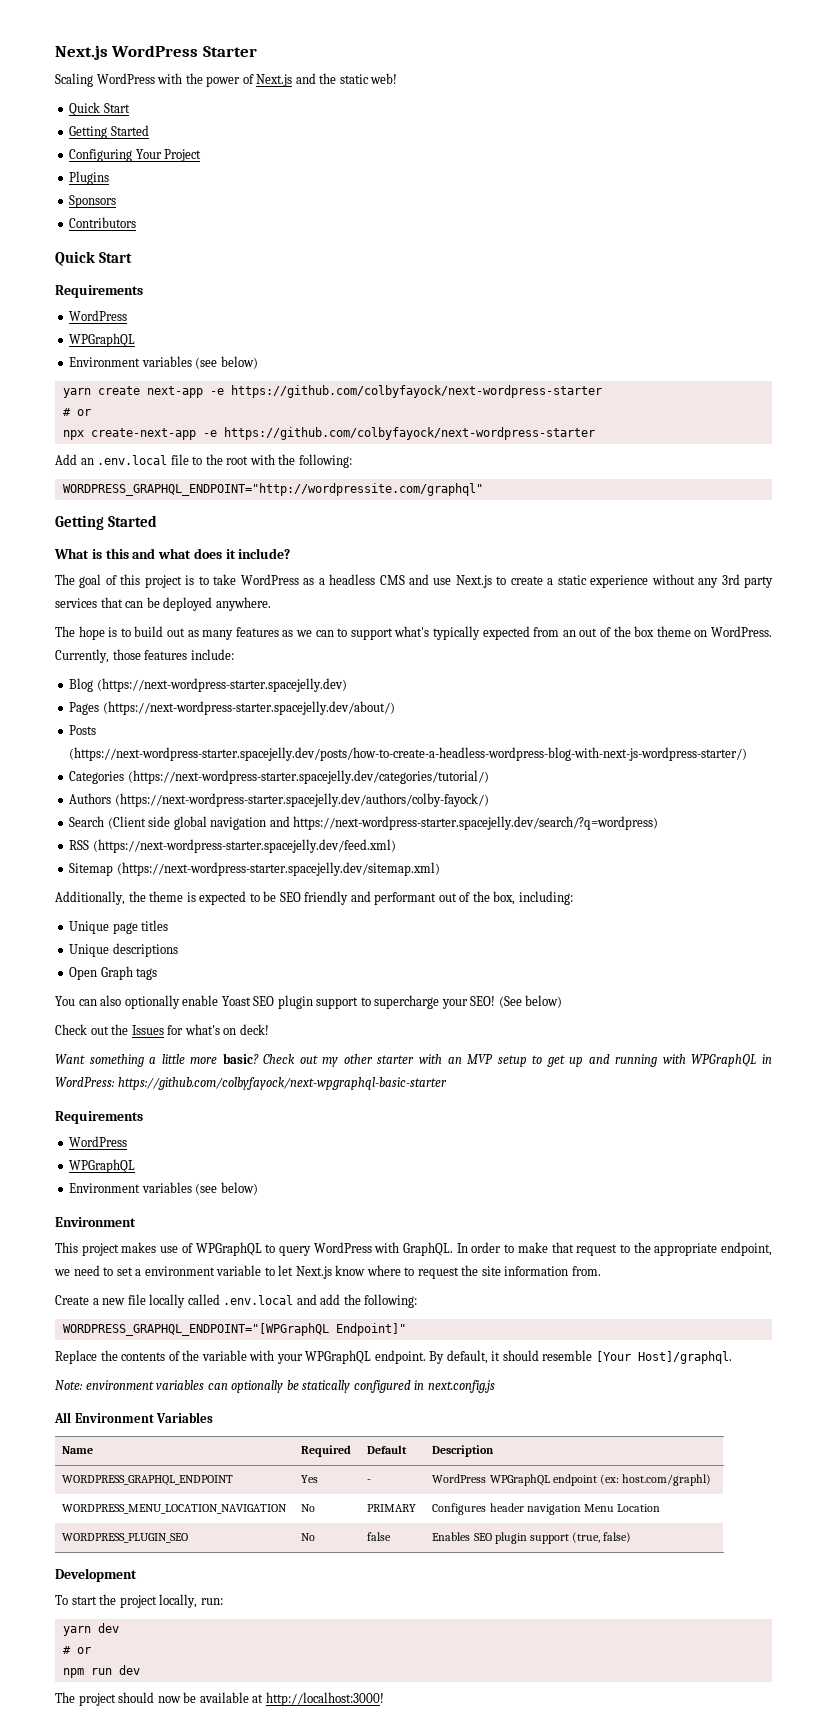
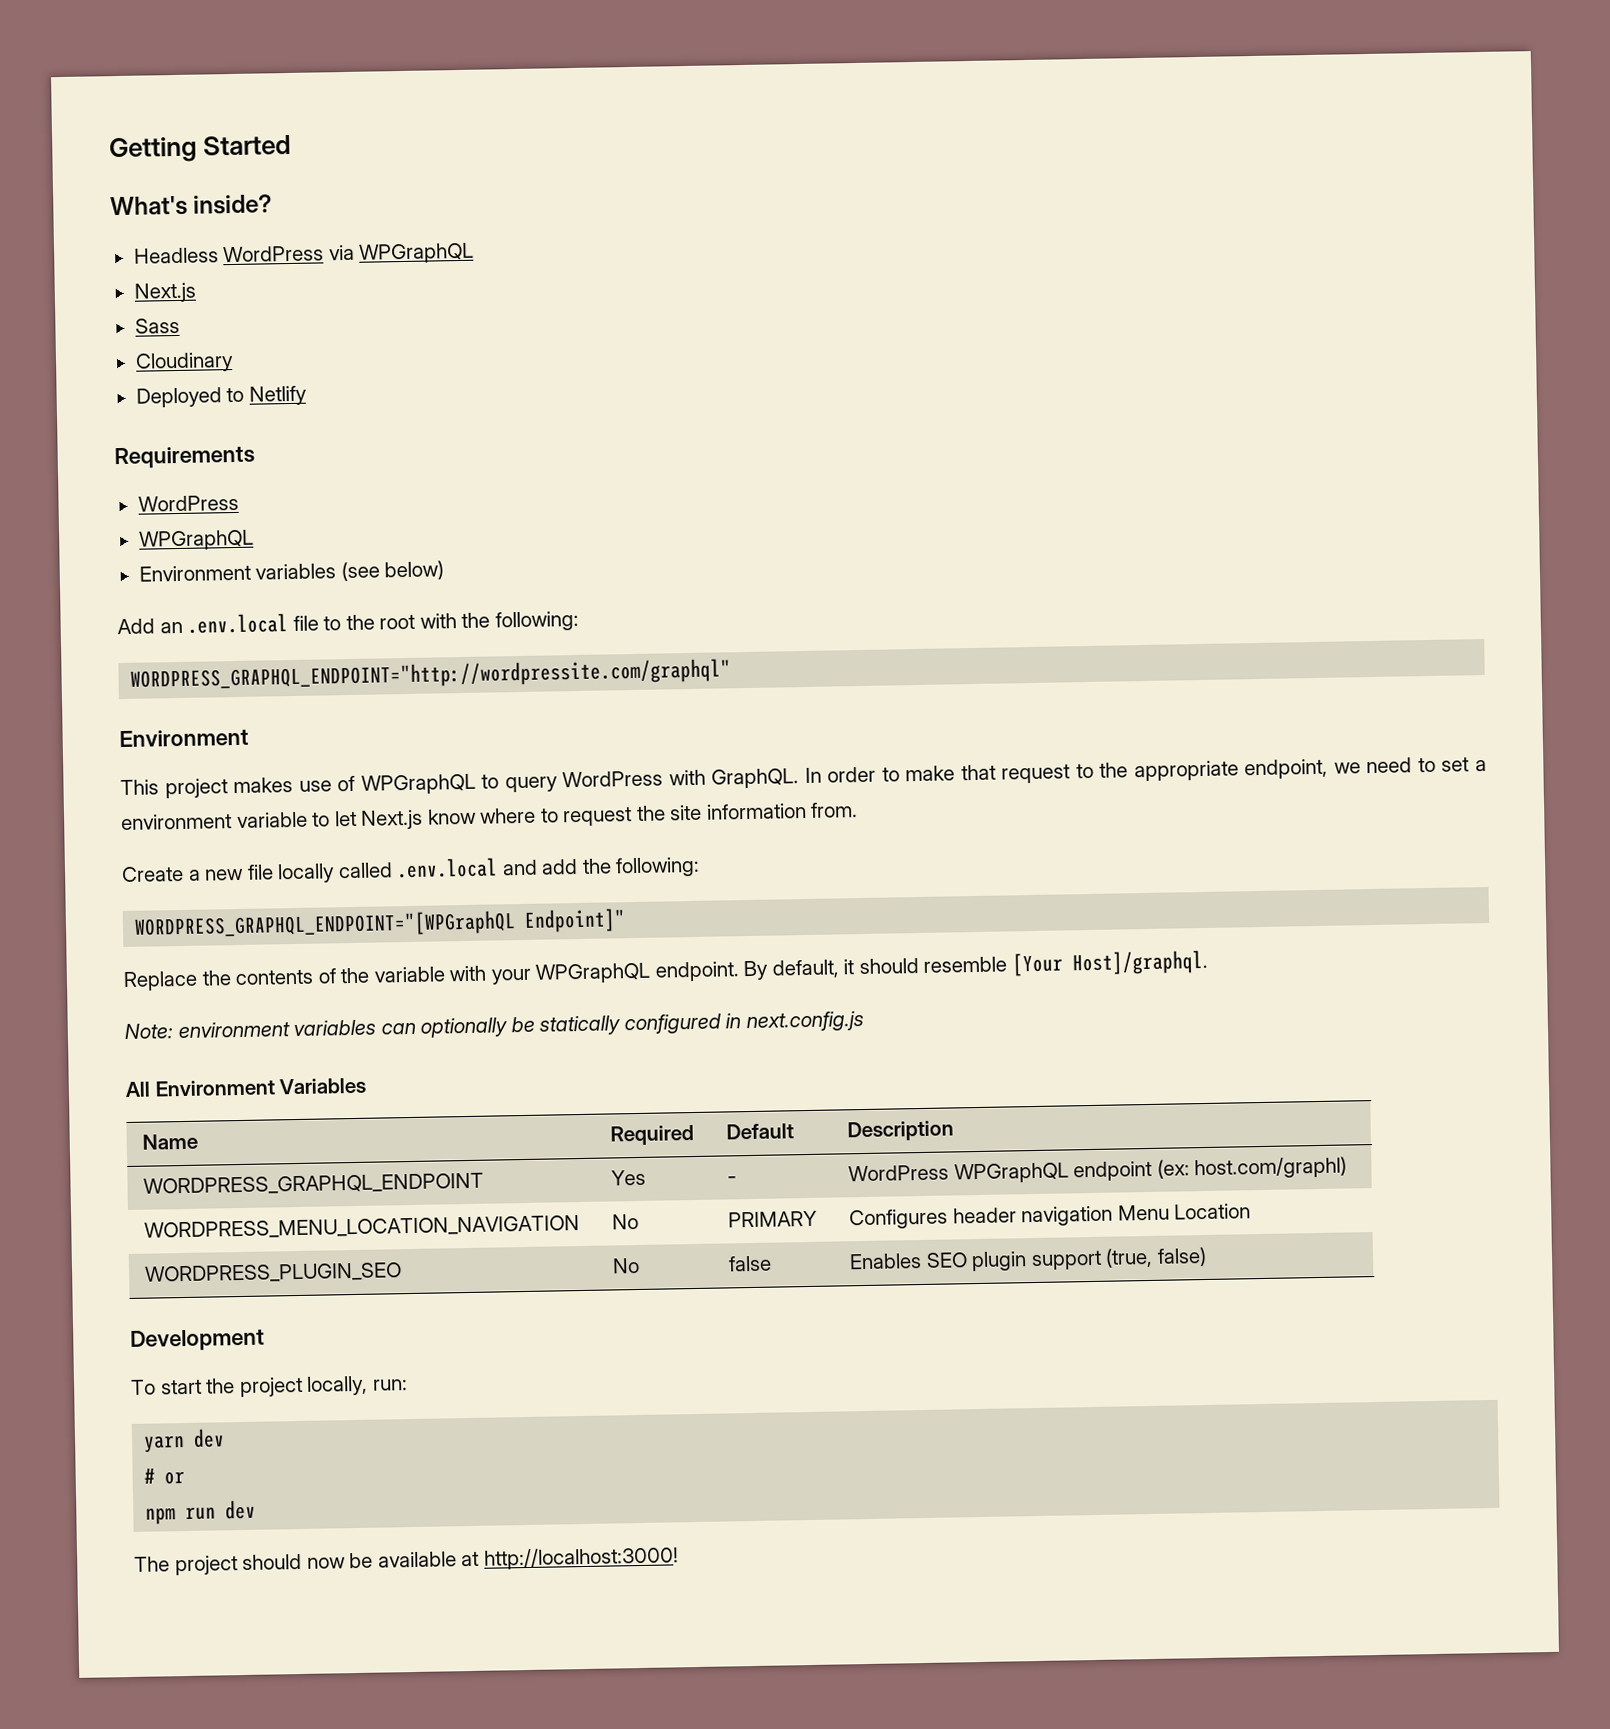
[55,45,257,60] [55,73,398,87] [69,102,130,116] [69,125,149,139] [69,149,202,162] [69,171,110,185] [69,195,117,208] [69,217,137,228] [55,251,133,266] [55,285,143,298] [69,310,128,321] [69,333,136,347] [69,356,258,369] [62,385,602,398] [62,408,91,416] [62,427,595,440] Next.js WordPress Starter // Scaling WordPress with the power of Next.js and the static web! // Quick Start // Getting Started // Configuring Your Project // Plugins // Sponsors // Contributors // Quick Start // Requirements // WordPress // WPGraphQL // Environment variables (see below) // yarn create next-app -e https://github.com/colbyfayock/next-wordpress-starter // # or // npx create-next-app -e https://github.com/colbyfayock/next-wordpress-starter -> [109,134,292,164] [110,194,273,217] [133,242,475,264] [133,282,196,303] [134,317,180,334] [134,352,234,373] [135,385,307,408] [114,445,255,470] [137,494,239,512] [138,529,254,551] [138,560,445,582] Getting Started // What's inside? // Headless WordPress via WPGraphQL // Next.js // Sass // Cloudinary // Deployed to Netlify // Requirements // WordPress // WPGraphQL // Environment variables (see below)
[55,515,158,530] [54,548,291,559] [55,574,773,588] [55,597,271,611] [55,626,773,640] [55,649,234,663] [69,678,347,692] [69,701,395,715] [69,725,97,735] [69,747,748,761] [69,770,489,784] [69,793,489,807] [69,816,659,830] [69,839,396,853] [69,862,440,876] [55,891,573,905] [69,920,169,934] [69,943,178,957] [69,966,158,980] [55,995,563,1009] [55,1024,269,1035] [55,1053,772,1067] [55,1077,447,1090] [55,1111,143,1124] [69,1136,128,1147] [69,1159,136,1173] [69,1182,258,1195] // Getting Started // What is this and what does it include? // The goal of this project is to take WordPress as a headless CMS and use Next.js to create a static experience without any 3rd party services that can be deployed anywhere. // The hope is to build out as many features as we can to support what's typically expected from an out of the box theme on WordPress. Currently, those features include: // Blog (https://next-wordpress-starter.spacejelly.dev) // Pages (https://next-wordpress-starter.spacejelly.dev/about/) // Posts (https://next-wordpress-starter.spacejelly.dev/posts/how-to-create-a-headless-wordpress-blog-with-next-js-wordpress-starter/) // Categories (https://next-wordpress-starter.spacejelly.dev/categories/tutorial/) // Authors (https://next-wordpress-starter.spacejelly.dev/authors/colby-fayock/) // Search (Client side global navigation and https://next-wordpress-starter.spacejelly.dev/search/?q=wordpress) // RSS (https://next-wordpress-starter.spacejelly.dev/feed.xml) // Sitemap (https://next-wordpress-starter.spacejelly.dev/sitemap.xml) // Additionally, the theme is expected to be SEO friendly and performant out of the box, including: // Unique page titles // Unique descriptions // Open Graph tags // You can also optionally enable Yoast SEO plugin support to supercharge your SEO! (See below) // Check out the Issues for what's on deck! // Want something a little more basic? Check out my other starter with an MVP setup to get up and running with WPGraphQL in WordPress: https://github.com/colbyfayock/next-wpgraphql-basic-starter // Requirements // WordPress // WPGraphQL // Environment variables (see below) -> (732, 675) none

